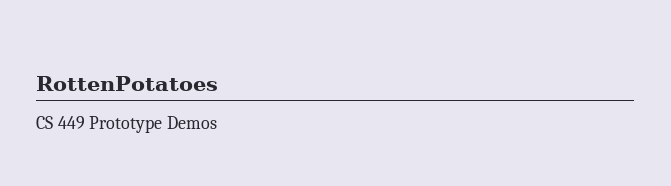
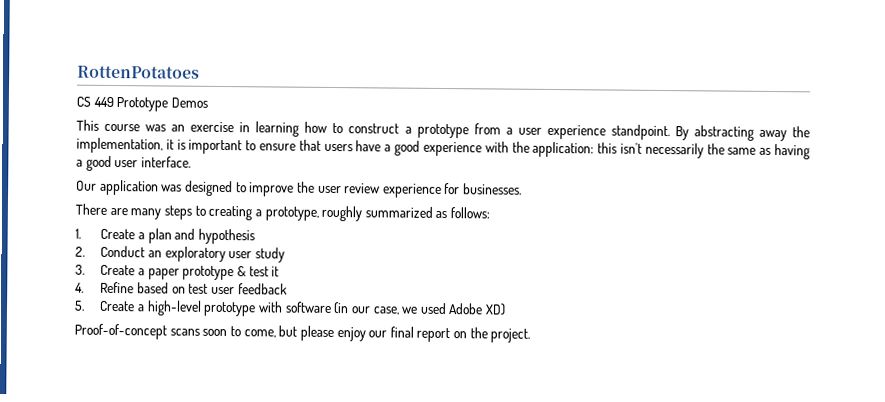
(218, 122) none -> [76,119,810,142] [76,137,811,160] [76,155,191,171] [76,179,523,198] [75,203,491,222] [75,228,255,245] [75,245,285,263] [75,264,280,281] [75,281,288,295] [74,300,507,317] [74,323,531,343] // This course was an exercise in learning how to construct a prototype from a user experience standpoint. By abstracting away the implementation, it is important to ensure that users have a good experience with the application: this isn't necessarily the same as having a good user interface. // Our application was designed to improve the user review experience for businesses. // There are many steps to creating a prototype, roughly summarized as follows: // 1. Create a plan and hypothesis // 2. Conduct an exploratory user study // 3. Create a paper prototype & test it // 4. Refine based on test user feedback // 5. Create a high-level prototype with software (in our case, we used Adobe XD) // Proof-of-concept scans soon to come, but please enjoy our final report on the project.

